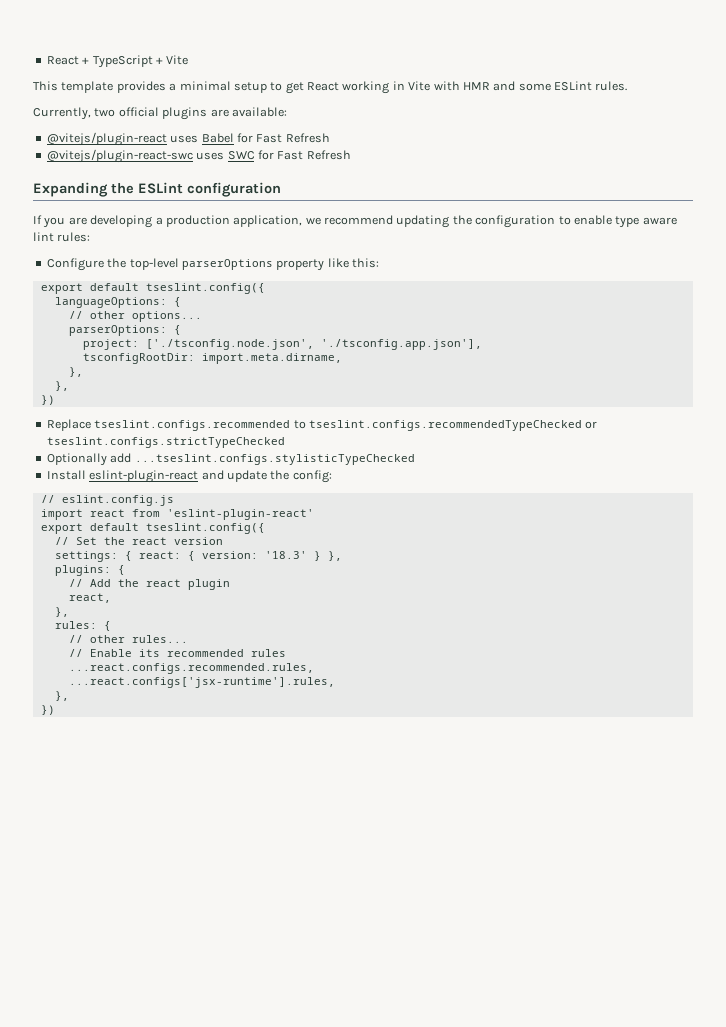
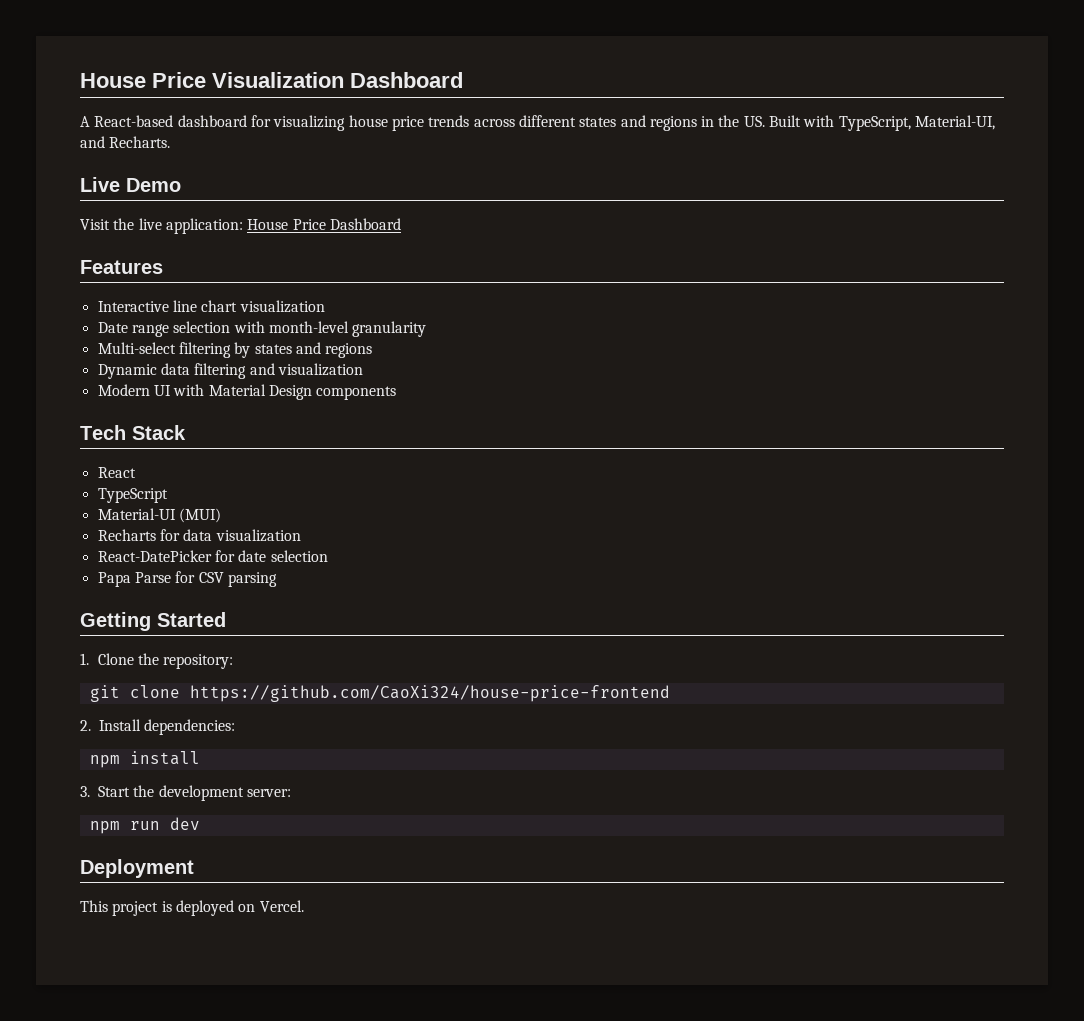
[46,56,90,65] React + -> [80,72,463,88] [80,115,996,131] [80,136,171,148] [80,177,181,192] [80,218,401,234] [80,260,163,274] [97,300,325,313] [97,321,427,337] [97,342,373,358] [97,363,363,379] [97,384,397,400] [80,425,186,440] [97,467,136,478] House Price Visualization Dashboard // A React-based dashboard for visualizing house price trends across different states and regions in the US. Built with TypeScript, Material-UI, and Recharts. // Live Demo // Visit the live application: House Price Dashboard // Features // Interactive line chart visualization // Date range selection with month-level granularity // Multi-select filtering by states and regions // Dynamic data filtering and visualization // Modern UI with Material Design components // Tech Stack // React //
[155,55,189,65] [33,81,628,94] [33,107,287,120] [46,132,330,146] [46,149,351,163] [33,182,281,197] [33,215,677,228] [33,232,91,242] [46,258,379,271] [40,283,265,294] [54,297,181,308] [68,311,202,322] [68,325,181,336] [82,339,482,350] [82,353,342,364] [68,367,83,377] [54,381,69,391] [40,395,55,405] [46,419,598,431] [46,437,285,448] [46,453,415,466] [46,470,332,483] [40,495,174,506] [40,509,314,520] [40,523,265,534] [54,537,223,545] [54,551,342,562] [54,565,125,576] [68,579,230,590] [68,593,111,603] [54,607,69,617] [54,621,111,631] [68,635,188,643] [68,649,286,657] [68,663,314,674] [68,677,335,688] [54,691,69,701] [40,705,55,715] + Vite // This template provides a minimal setup to get React working in Vite with HMR and some ESLint rules. // Currently, two official plugins are available: // @vitejs/plugin-react uses Babel for Fast Refresh // @vitejs/plugin-react-swc uses SWC for Fast Refresh // Expanding the ESLint configuration // If you are developing a production application, we recommend updating the configuration to enable type aware lint rules: // Configure the top-level parserOptions property like this: // export default tseslint.config({ // languageOptions: { // // other options... // parserOptions: { // project: ['./tsconfig.node.json', './tsconfig.app.json'], // tsconfigRootDir: import.meta.dirname, // }, // }, // }) // Replace tseslint.configs.recommended to tseslint.configs.recommendedTypeChecked or tseslint.configs.strictTypeChecked // Optionally add ...tseslint.configs.stylisticTypeChecked // Install eslint-plugin-react and update the config: // // eslint.config.js // import react from 'eslint-plugin-react' // export default tseslint.config({ // // Set the react version // settings: { react: { version: '18.3' } }, // plugins: { // // Add the react plugin // react, // }, // rules: { // // other rules... // // Enable its recommended rules // ...react.configs.recommended.rules, // ...react.configs['jsx-runtime'].rules, // }, // }) -> [97,508,221,523] [97,529,301,542] [97,550,328,562] [97,571,277,587] [80,612,226,631] [80,653,234,669] [89,685,670,702] [80,719,236,735] [89,751,200,768] [80,785,291,801] [89,817,200,834] [80,859,194,878] [80,900,304,916] // Material-UI (MUI) // Recharts for data visualization // React-DatePicker for date selection // Papa Parse for CSV parsing // Getting Started // 1. Clone the repository: // git clone https://github.com/CaoXi324/house-price-frontend // 2. Install dependencies: // npm install // 3. Start the development server: // npm run dev // Deployment // This project is deployed on Vercel.

